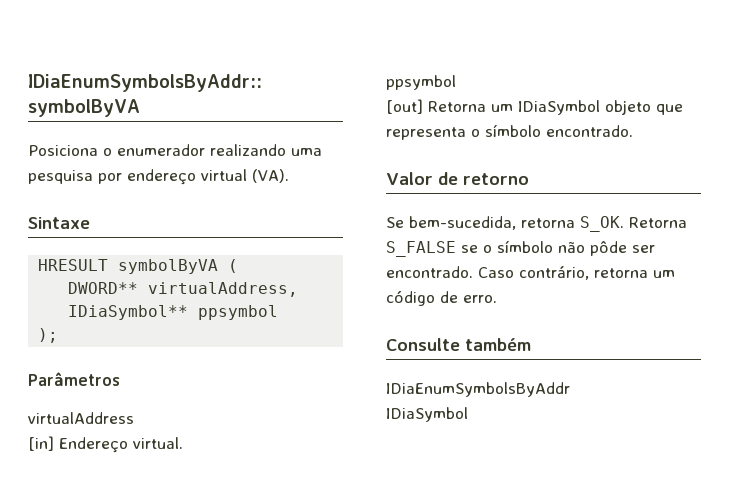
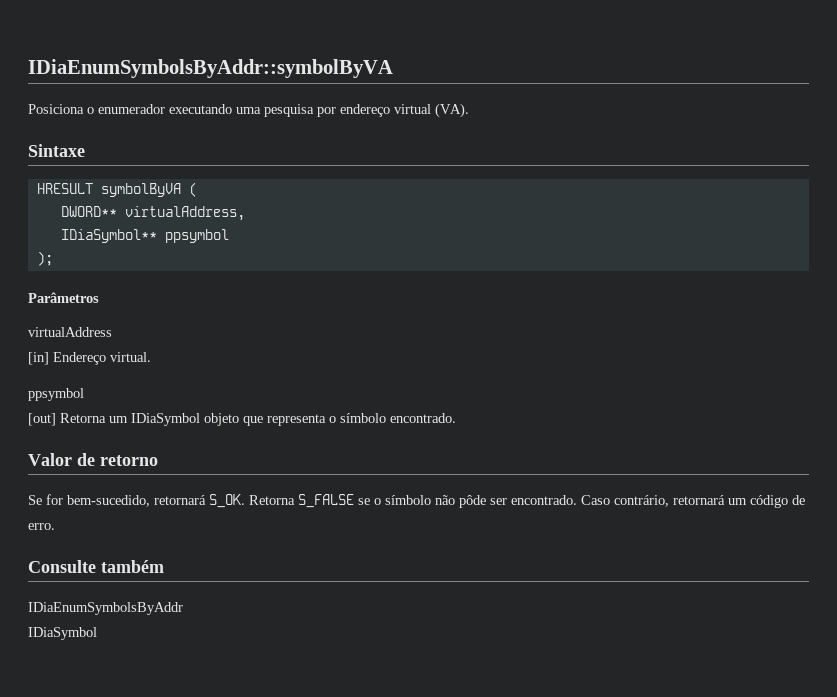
[210,144,286,156] realizando -> [169,104,232,114] executando
[409,216,575,230] bem-sucedida, retorna -> [46,494,206,507] for bem-sucedido, retornará
[594,268,648,278] retorna -> [673,495,725,505] retornará

